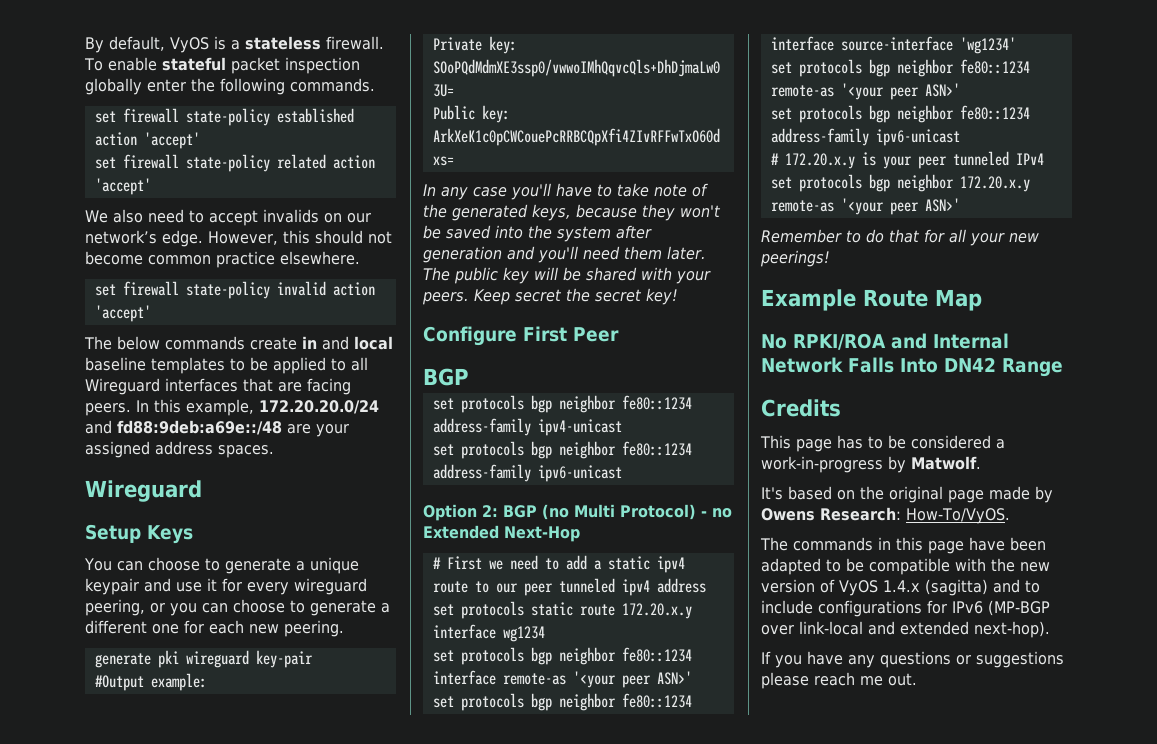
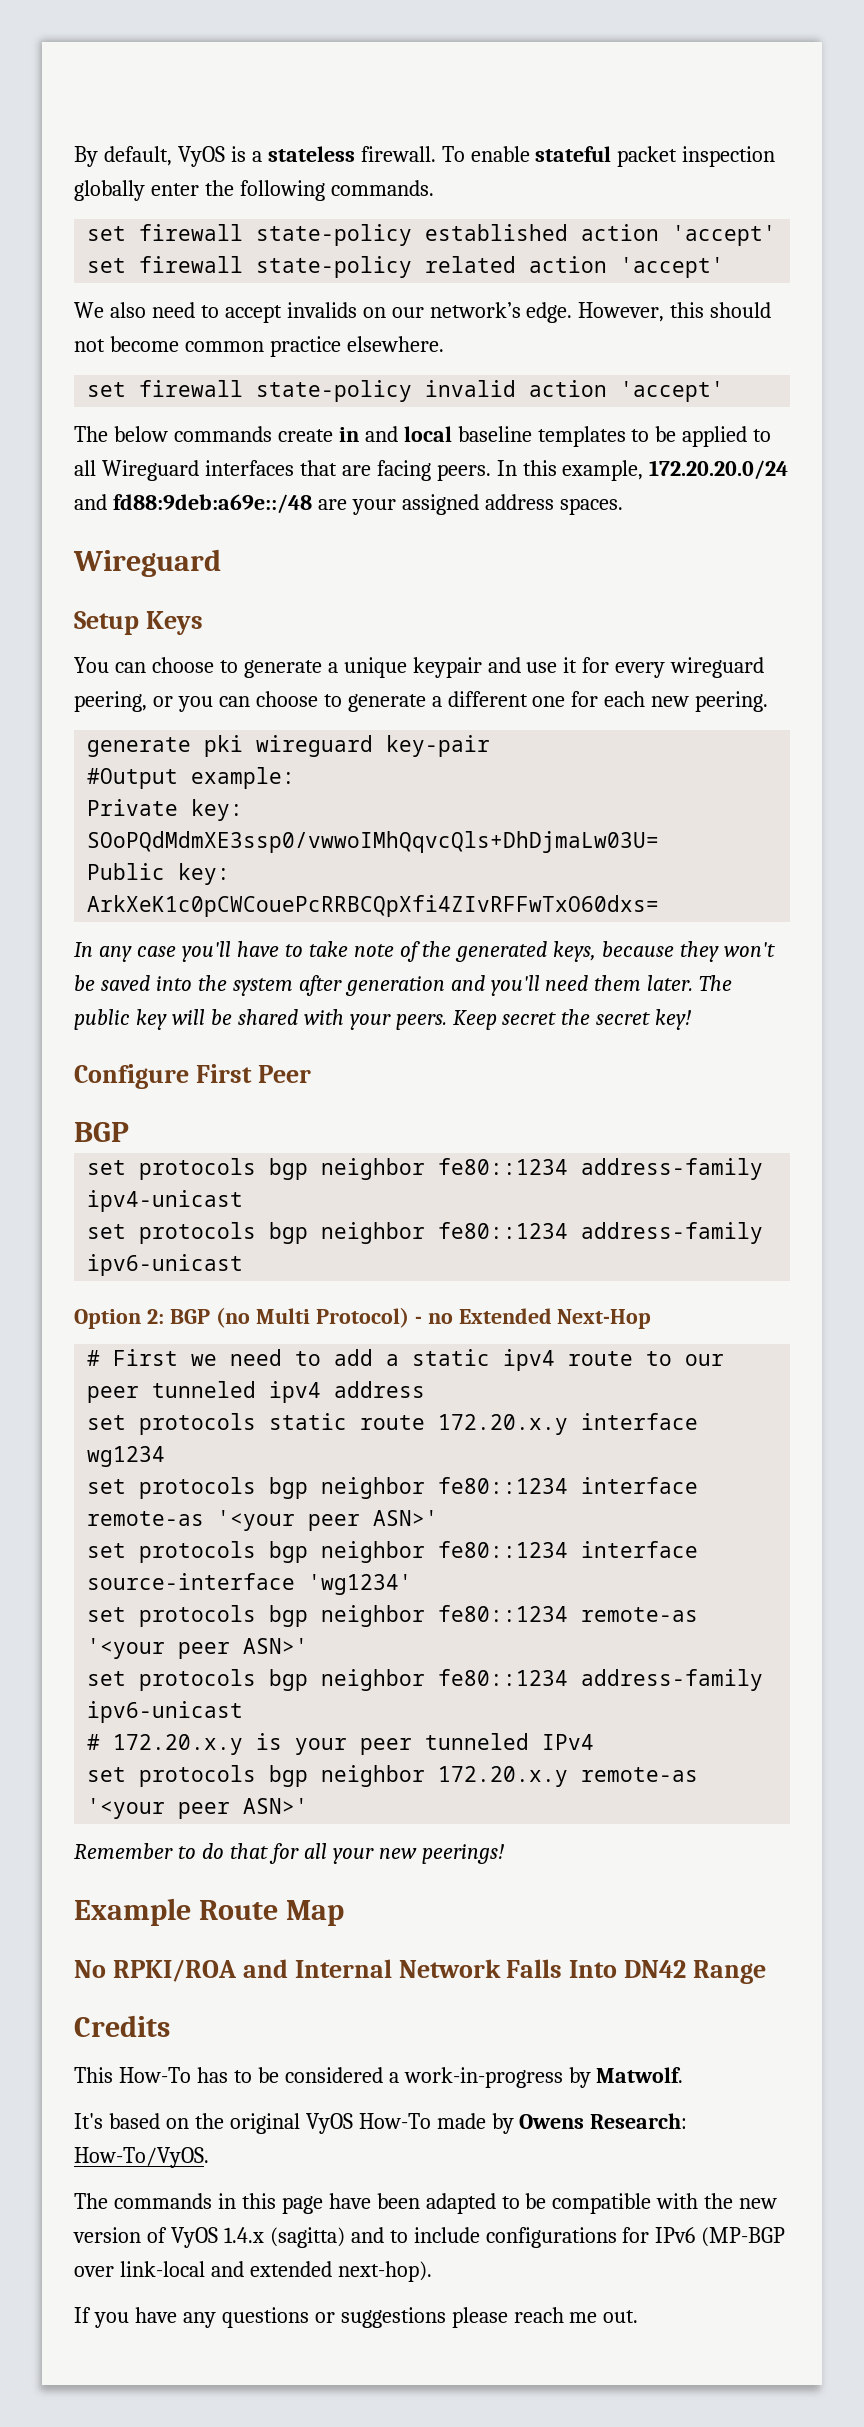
[796,439,832,452] page -> [118,2067,191,2083] How-To
[948,490,984,503] page -> [305,2113,431,2134] VyOS How-To

